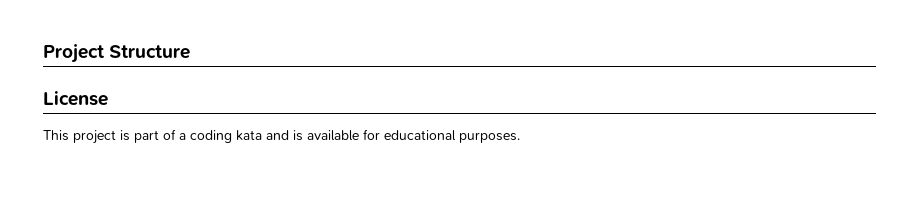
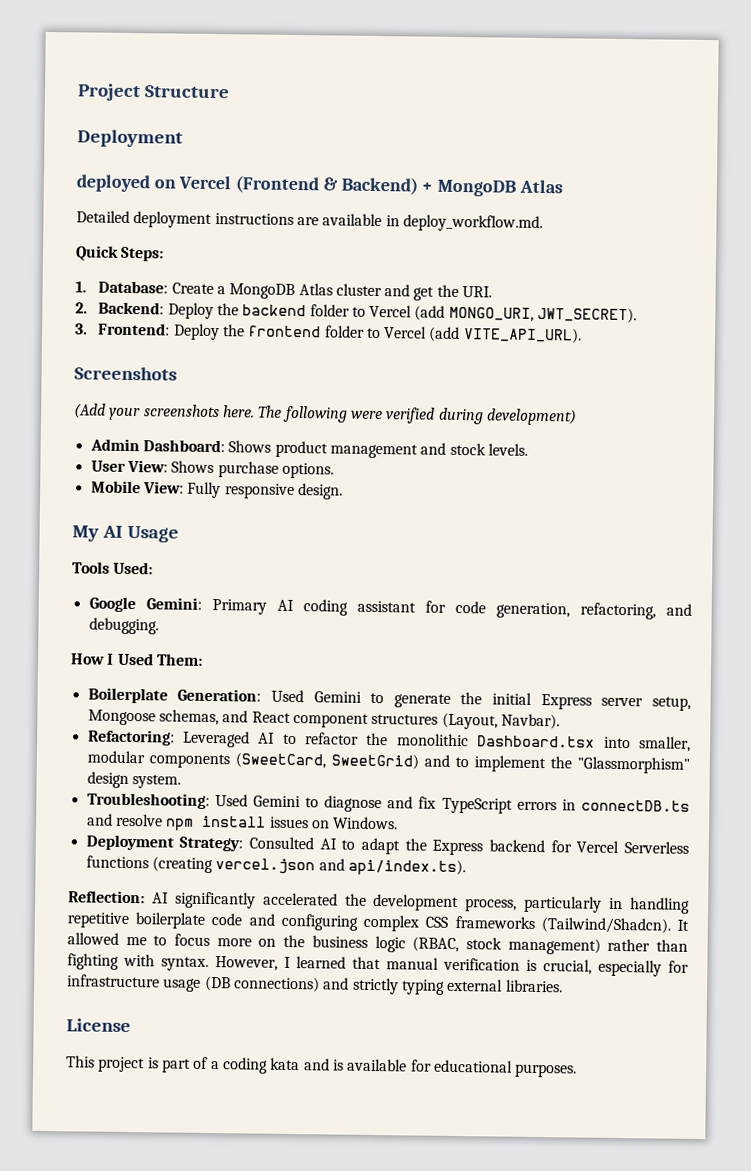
(191, 52) none -> [77,129,183,148] [76,174,563,197] [76,210,543,233] [75,245,165,262] [75,280,493,301] [75,301,638,324] [75,322,582,344] [74,366,177,381] [74,403,577,426] [89,438,528,459] [90,459,334,479] [90,480,343,500] [72,525,179,543] [72,561,154,575] [88,596,692,620] [88,617,159,635] [71,652,203,666] [87,687,691,711] [87,709,560,730] [87,729,691,752] [86,750,690,774] [86,771,181,789] [86,792,690,814] [86,813,399,831] [85,834,690,856] [85,855,466,877] [68,890,691,914] [67,912,689,934] [67,932,689,955] [67,953,689,977] [67,974,563,995] // Deployment // deployed on Vercel (Frontend & Backend) + MongoDB Atlas // Detailed deployment instructions are available in deploy_workflow.md. // Quick Steps: // 1. Database: Create a MongoDB Atlas cluster and get the URI. // 2. Backend: Deploy the backend folder to Vercel (add MONGO_URI, JWT_SECRET). // 3. Frontend: Deploy the frontend folder to Vercel (add VITE_API_URL). // Screenshots // (Add your screenshots here. The following were verified during development) // Admin Dashboard: Shows product management and stock levels. // User View: Shows purchase options. // Mobile View: Fully responsive design. // My AI Usage // Tools Used: // Google Gemini: Primary AI coding assistant for code generation, refactoring, and debugging. // How I Used Them: // Boilerplate Generation: Used Gemini to generate the initial Express server setup, Mongoose schemas, and React component structures (Layout, Navbar). // Refactoring: Leveraged AI to refactor the monolithic Dashboard.tsx into smaller, modular components (SweetCard, SweetGrid) and to implement the "Glassmorphism" design system. // Troubleshooting: Used Gemini to diagnose and fix TypeScript errors in connectDB.ts and resolve npm install issues on Windows. // Deployment Strategy: Consulted AI to adapt the Express backend for Vercel Serverless functions (creating vercel.json and api/index.ts). // Reflection: AI significantly accelerated the development process, particularly in handling repetitive boilerplate code and configuring complex CSS frameworks (Tailwind/Shadcn). It allowed me to focus more on the business logic (RBAC, stock management) rather than fighting with syntax. However, I learned that manual verification is crucial, especially for infrastructure usage (DB connections) and strictly typing external libraries.

